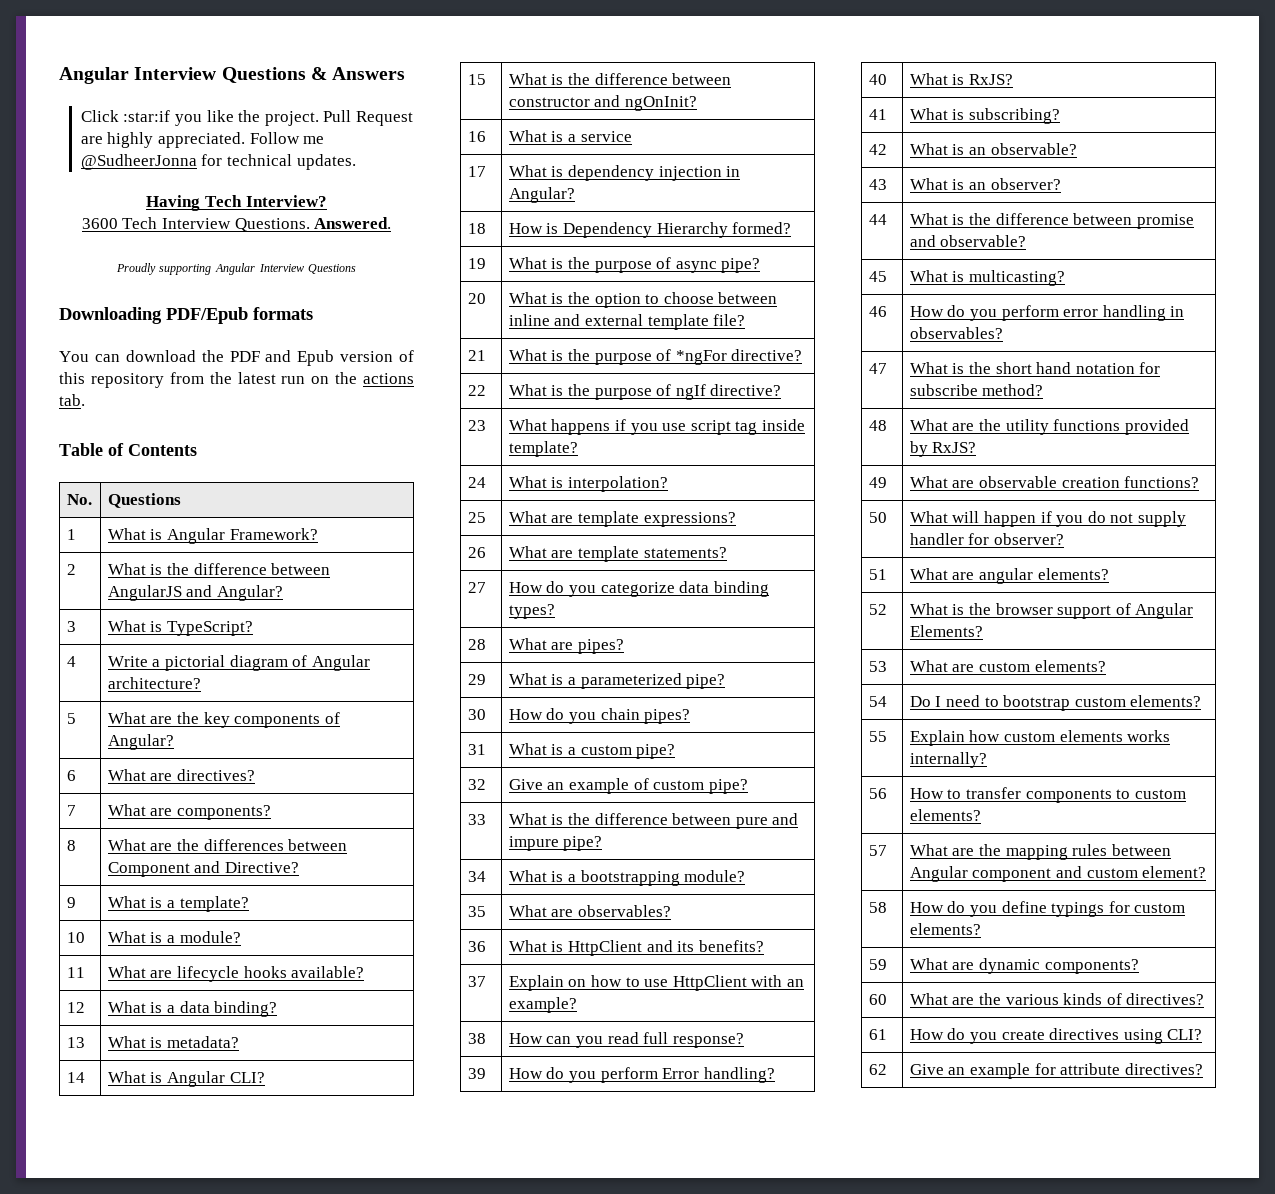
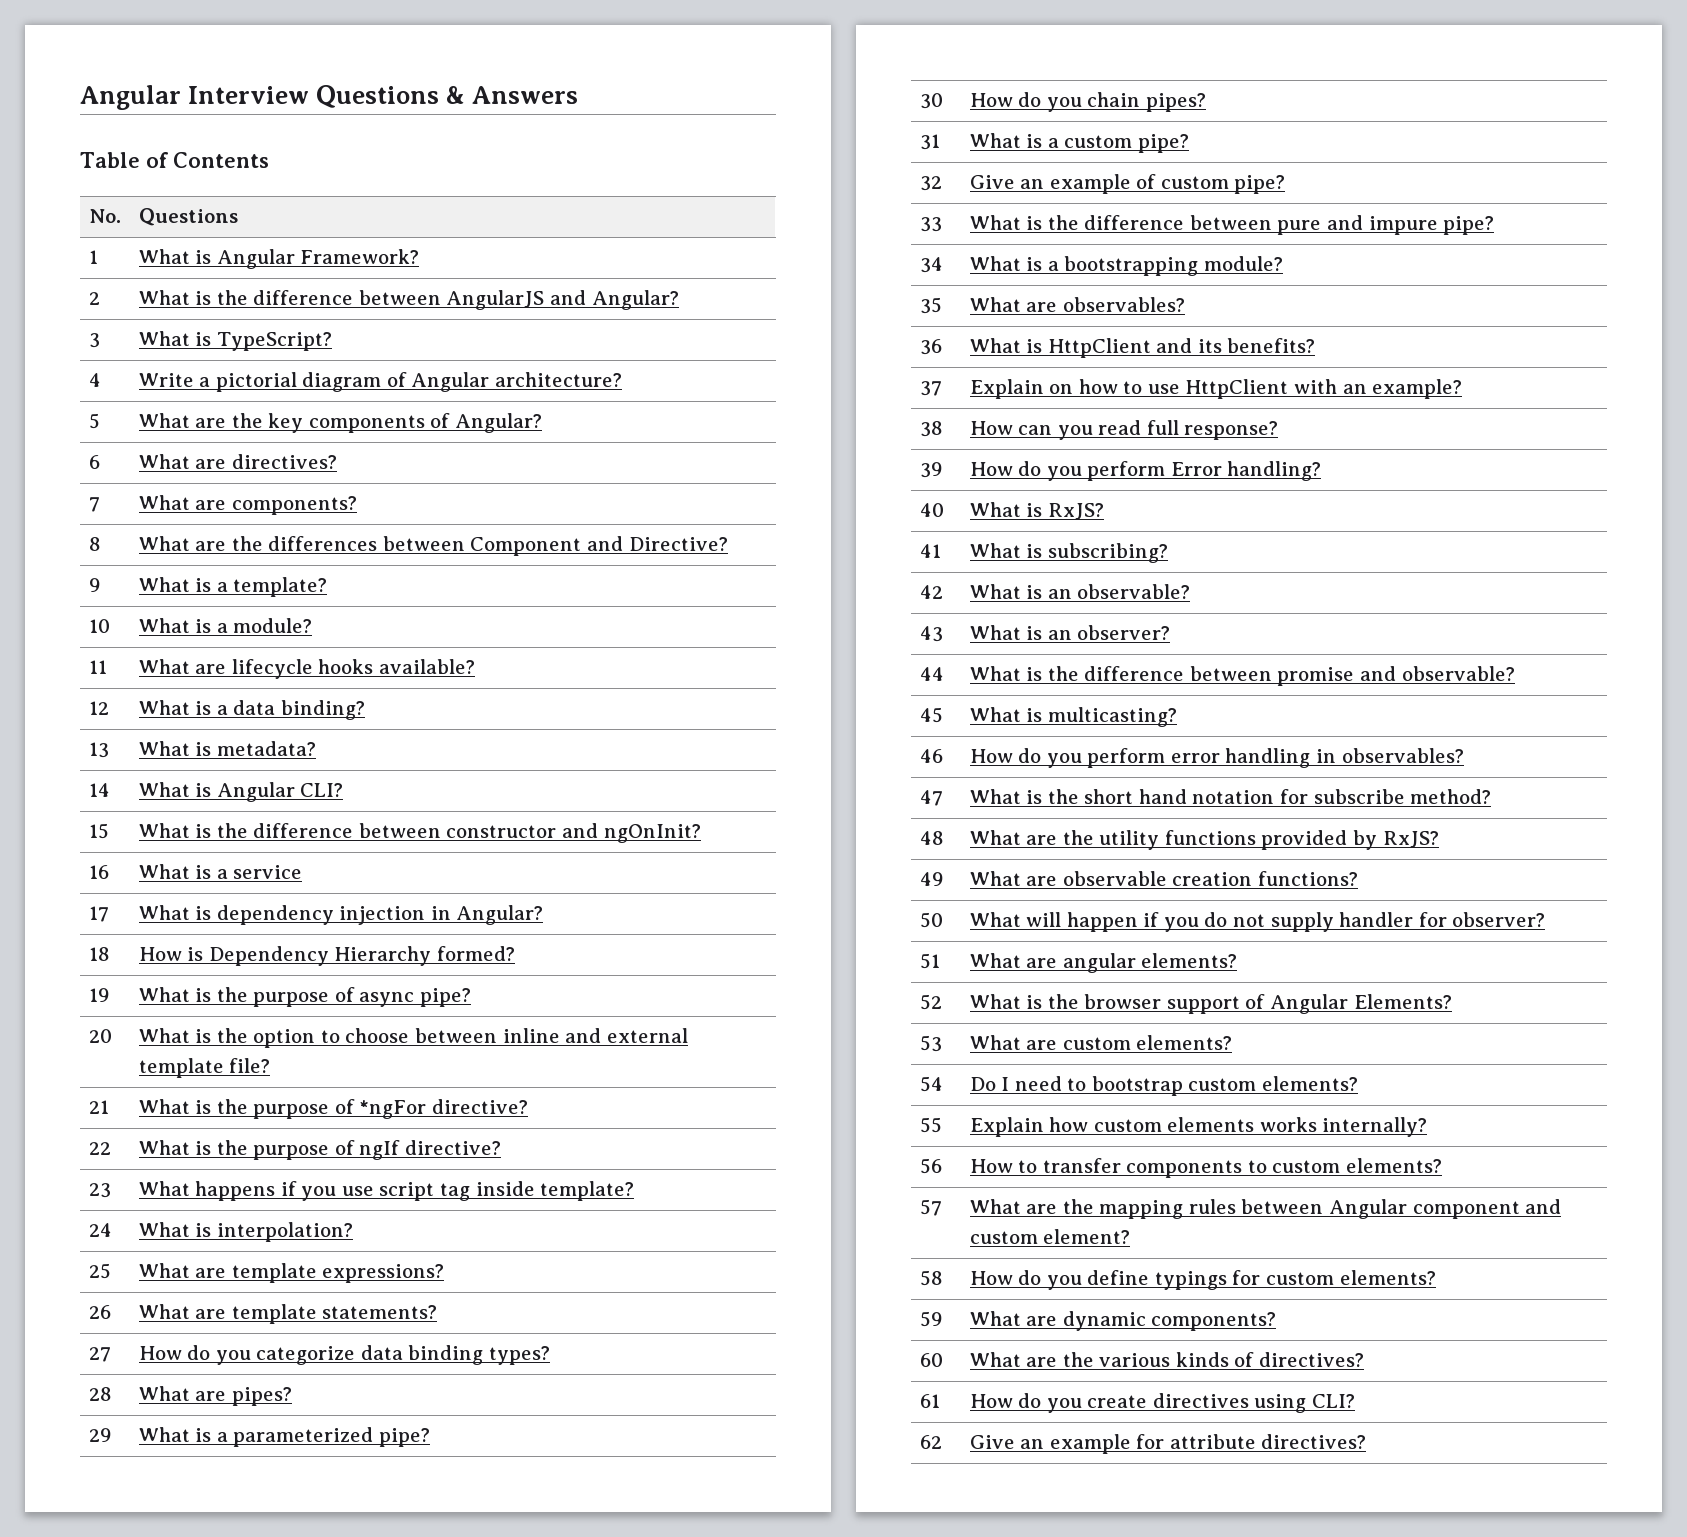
[80,110,414,126] [80,132,325,148] [80,154,356,170] [146,195,327,211] [81,217,392,232] [115,263,357,275] [59,307,313,324] [59,350,414,366] [59,372,414,388] [59,394,85,406] // Click :star:if you like the project. Pull Request are highly appreciated. Follow me @SudheerJonna for technical updates. // Having Tech Interview? // 3600 Tech Interview Questions. Answered. // Proudly supporting Angular Interview Questions // Downloading PDF/Epub formats // You can download the PDF and Epub version of this repository from the latest run on the actions tab. -> (579, 95) none

